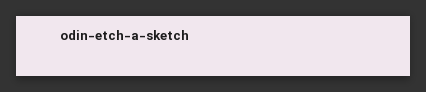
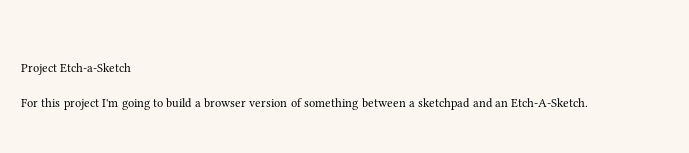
[60,30,189,40] odin-etch-a-sketch -> [21,63,132,75] [21,98,589,110] Project Etch-a-Sketch // For this project I'm going to build a browser version of something between a sketchpad and an Etch-A-Sketch.

